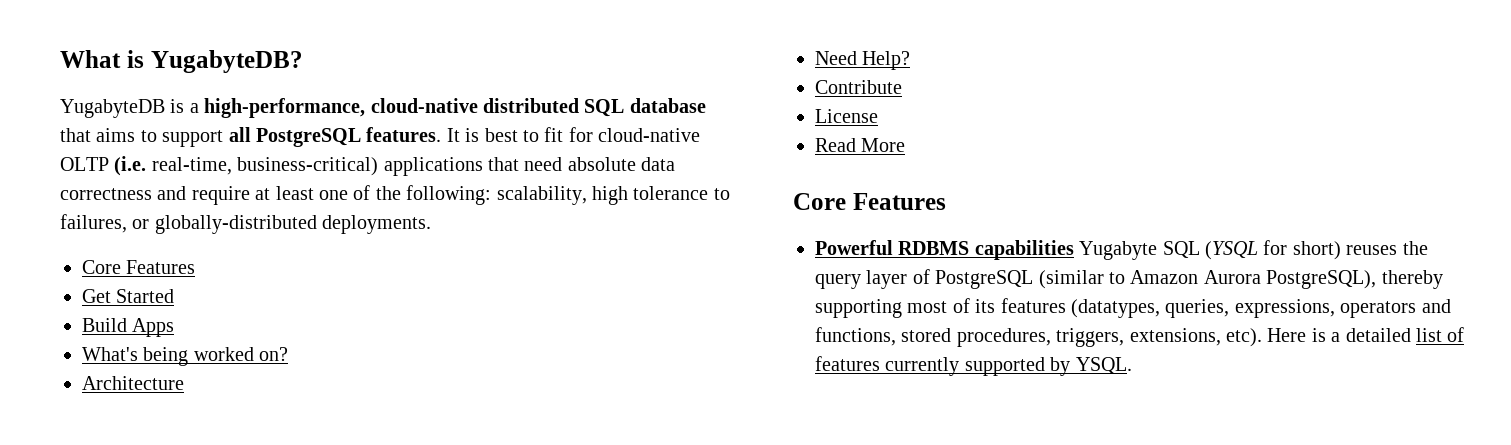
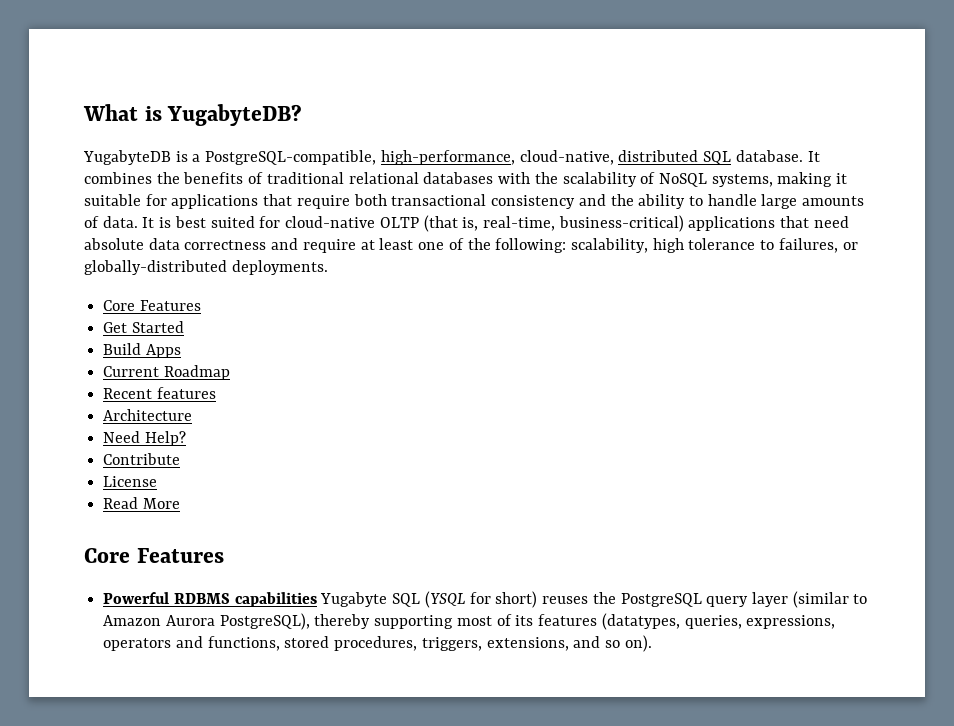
[204,98,706,118] [60,127,442,147] high-performance, cloud-native distributed SQL database that aims to support all PostgreSQL features. -> [205,150,820,165] [84,172,848,187] [84,194,865,209] [84,216,138,228] PostgreSQL-compatible, high-performance, cloud-native, distributed SQL database. It combines the benefits of traditional relational databases with the scalability of NoSQL systems, making it suitable for applications that require both transactional consistency and the ability to handle large amounts of data.
[522,127,564,142] to fit -> [210,216,255,228] suited
[114,156,147,176] (i.e. -> [423,215,479,232] (that is,
[82,347,289,366] What's being worked on? -> [103,365,230,380] [103,387,216,399] Current Roadmap // Recent features
(1428, 248) none -> [620,593,702,607] PostgreSQL
[912,269,1034,289] of PostgreSQL -> (788, 599) none
[1226,327,1465,347] [815,356,1132,376] etc). Here is a detailed list of features currently supported by YSQL. -> [573,635,652,652] and so on).

